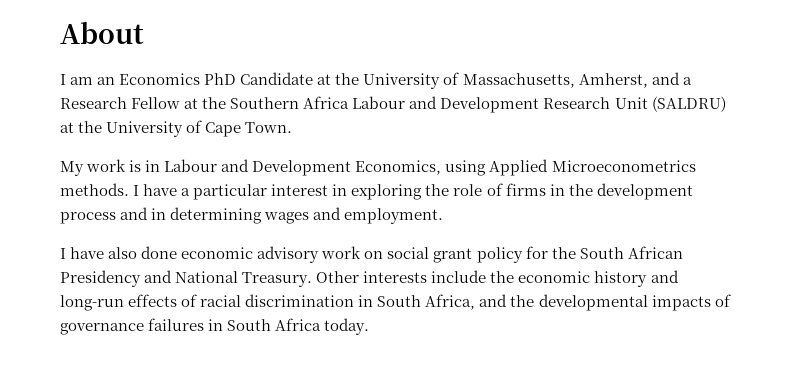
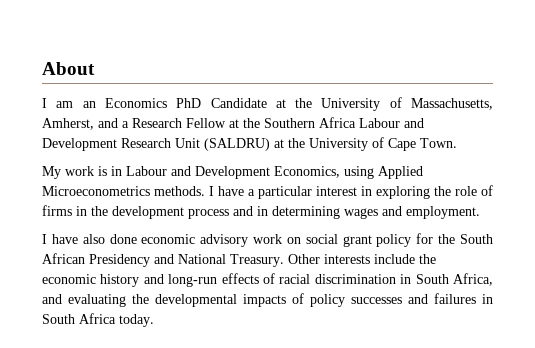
(508, 300) none -> [68,294,126,307] evaluating
[60,323,144,335] governance -> [310,294,428,307] policy successes and

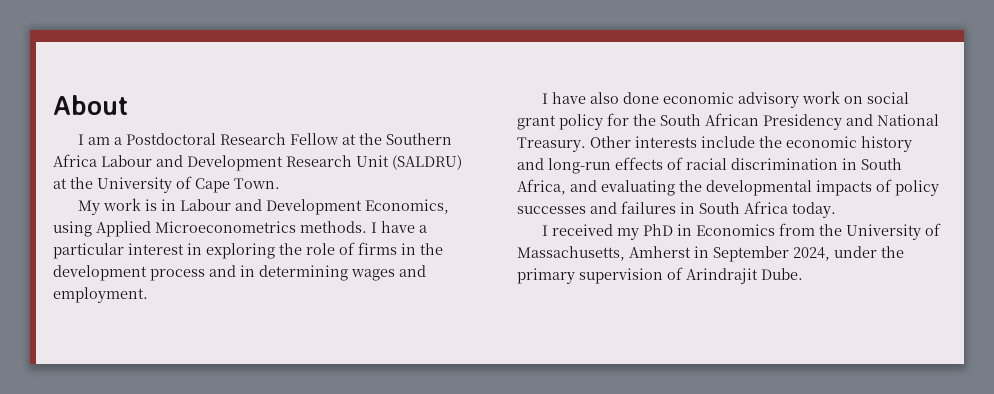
[82,97,494,111] [42,118,129,130] an Economics PhD Candidate at the University of Massachusetts, Amherst, and a -> [114,133,217,145] a Postdoctoral
(154, 320) none -> [542,223,942,240] [517,246,904,262] [517,267,803,284] // I received my PhD in Economics from the University of Massachusetts, Amherst in September 2024, under the primary supervision of Arindrajit Dube.

